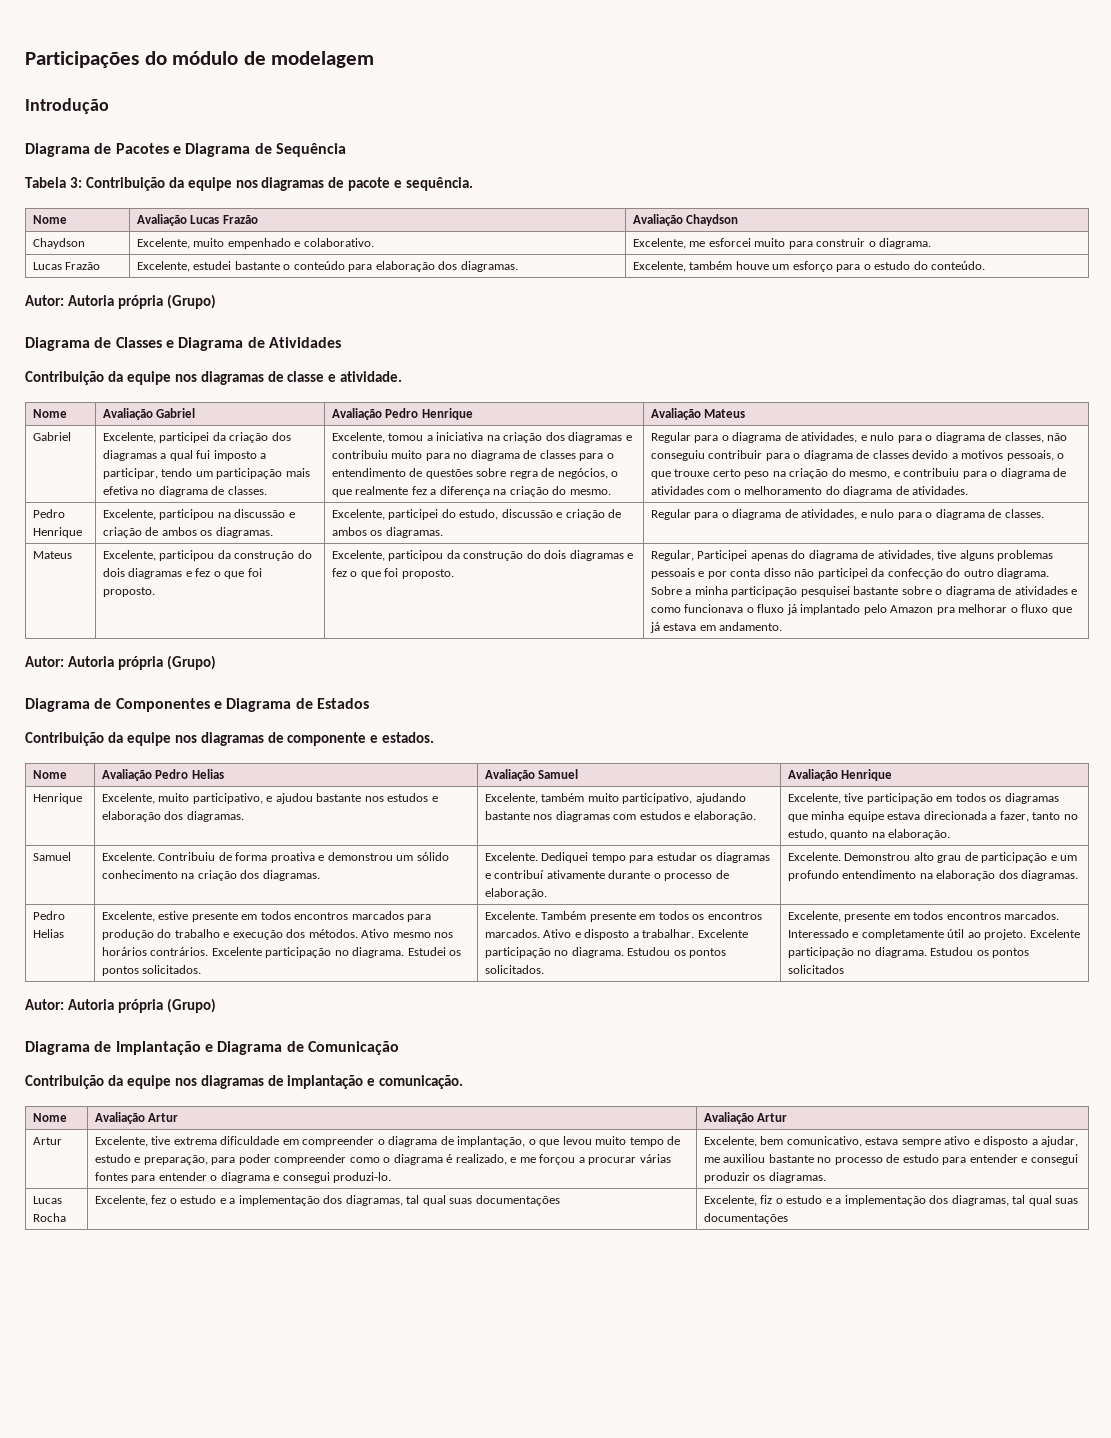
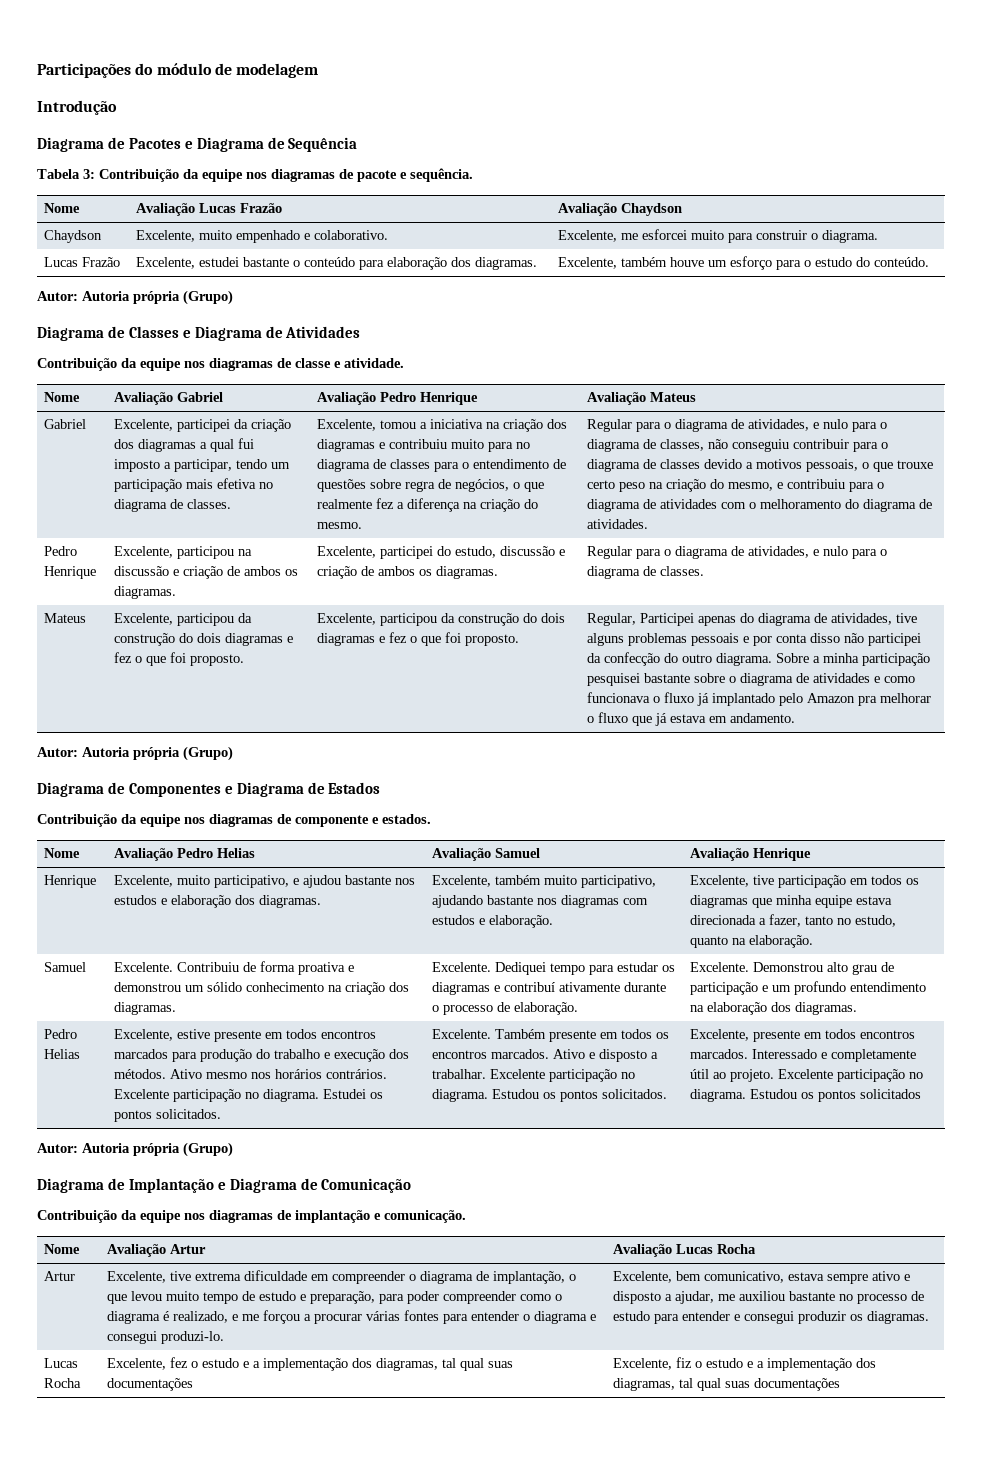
[757,1113,788,1122] Artur -> [676,1244,757,1254] Lucas Rocha

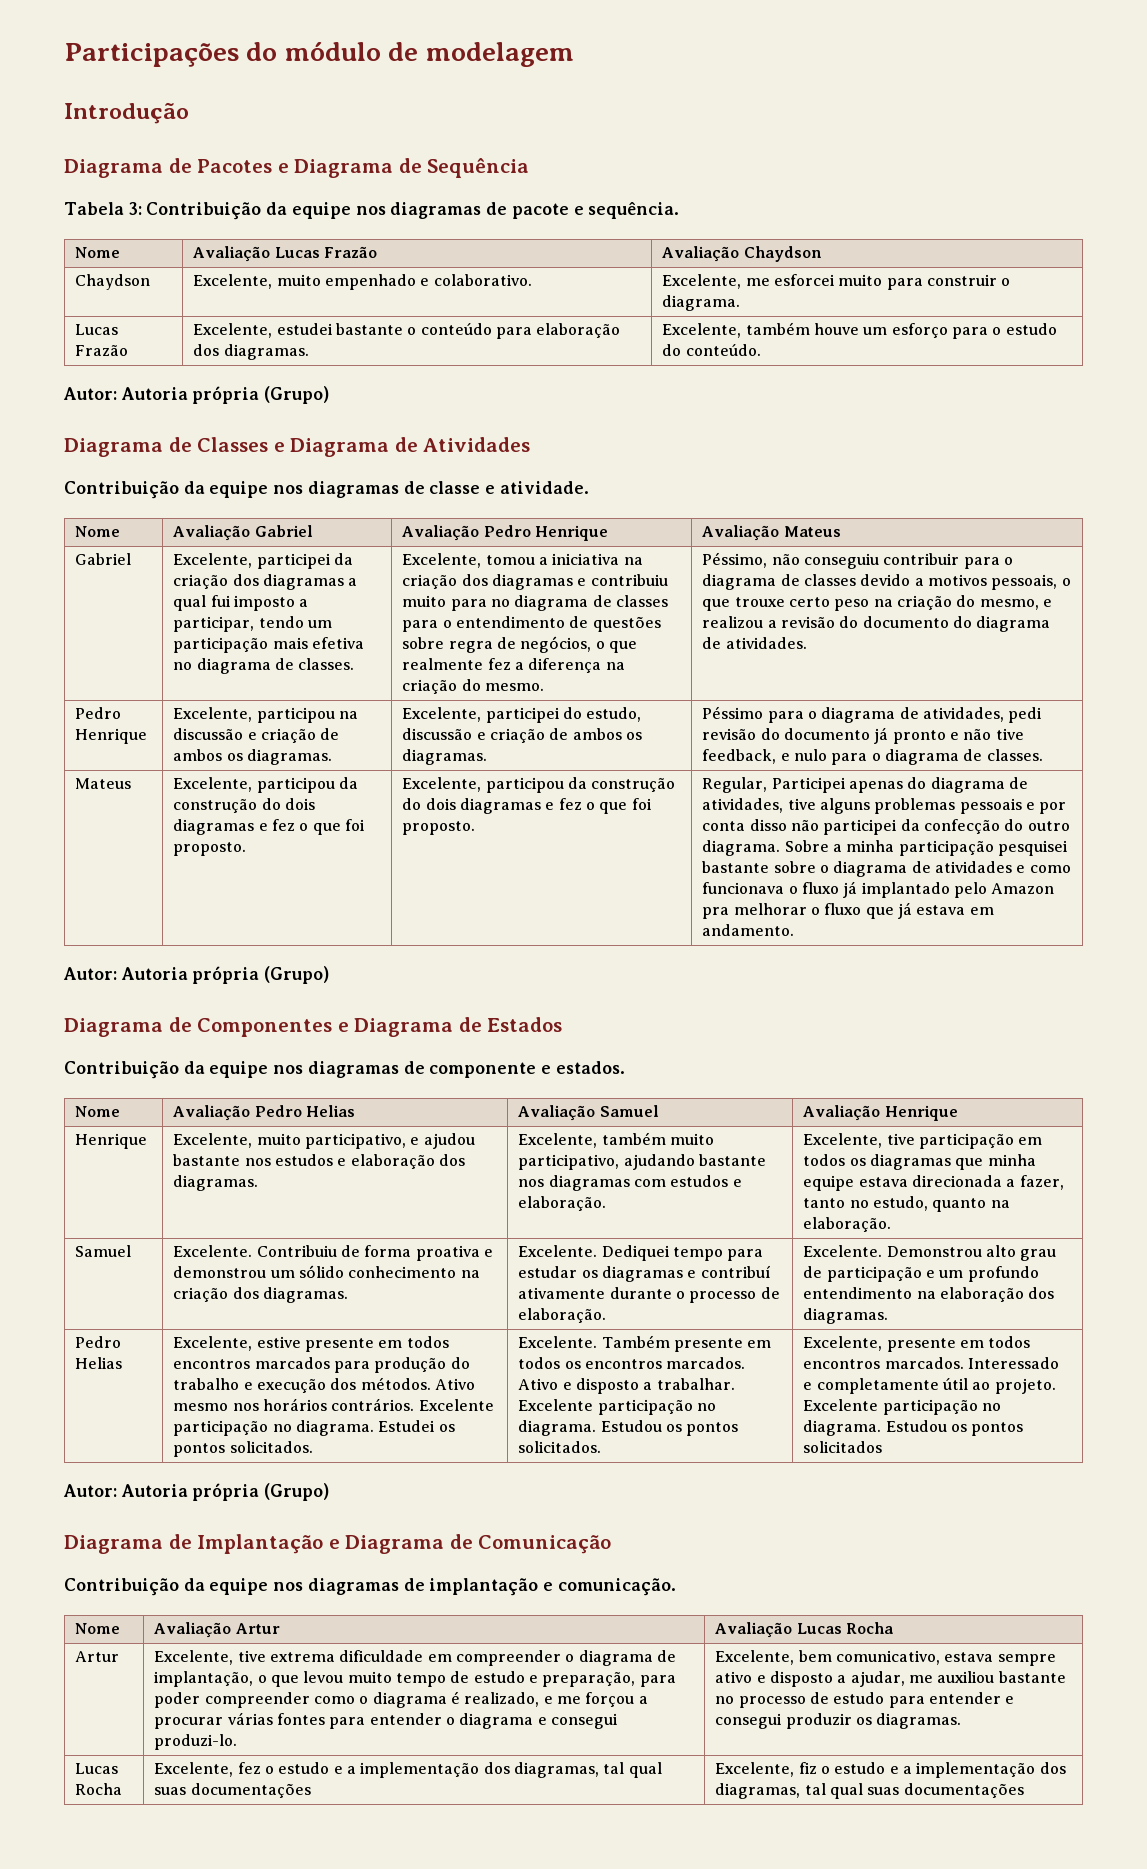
[587,419,888,432] [587,439,705,452] Regular para o diagrama de atividades, e nulo para o diagrama de classes, -> [702,552,768,568] Péssimo,
[787,479,885,492] [587,499,842,512] contribuiu para o diagrama de atividades com o melhoramento -> [702,616,949,628] realizou a revisão do documento
[587,546,810,559] Regular para o diagrama de atividades, -> [702,706,1043,723] [702,727,1024,744] [702,749,777,764] Péssimo para o diagrama de atividades, pedi revisão do documento já pronto e não tive feedback,

